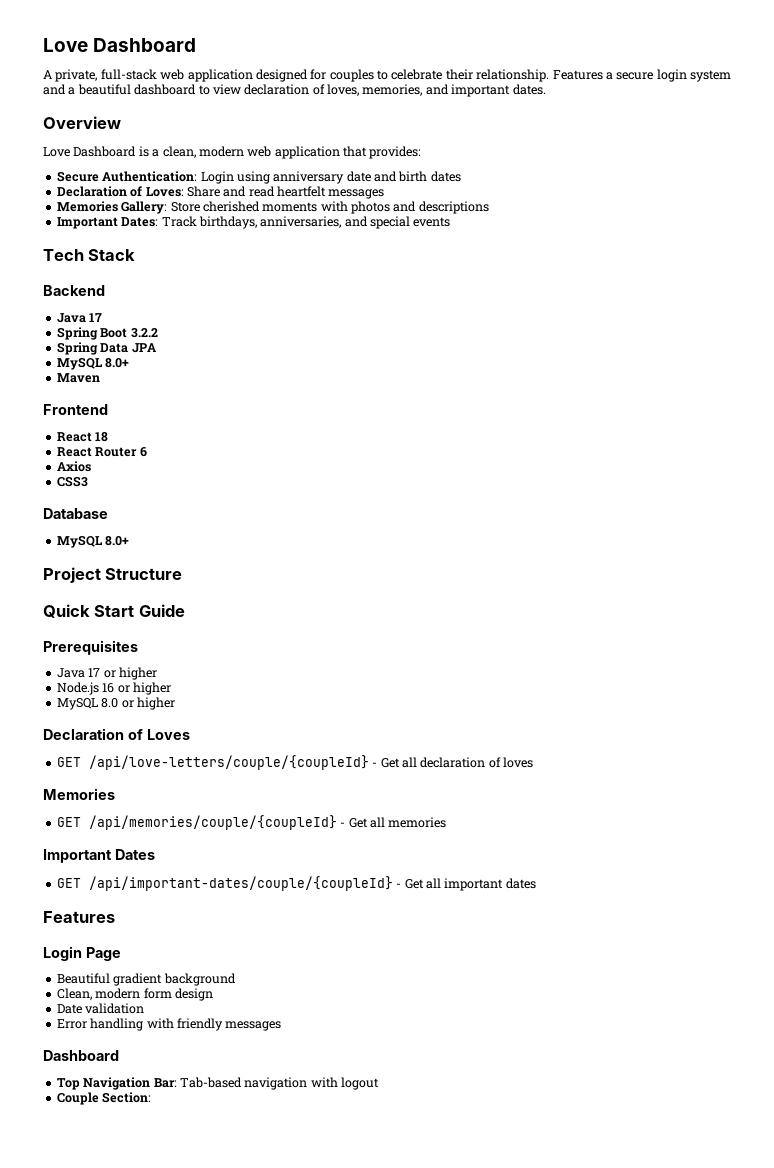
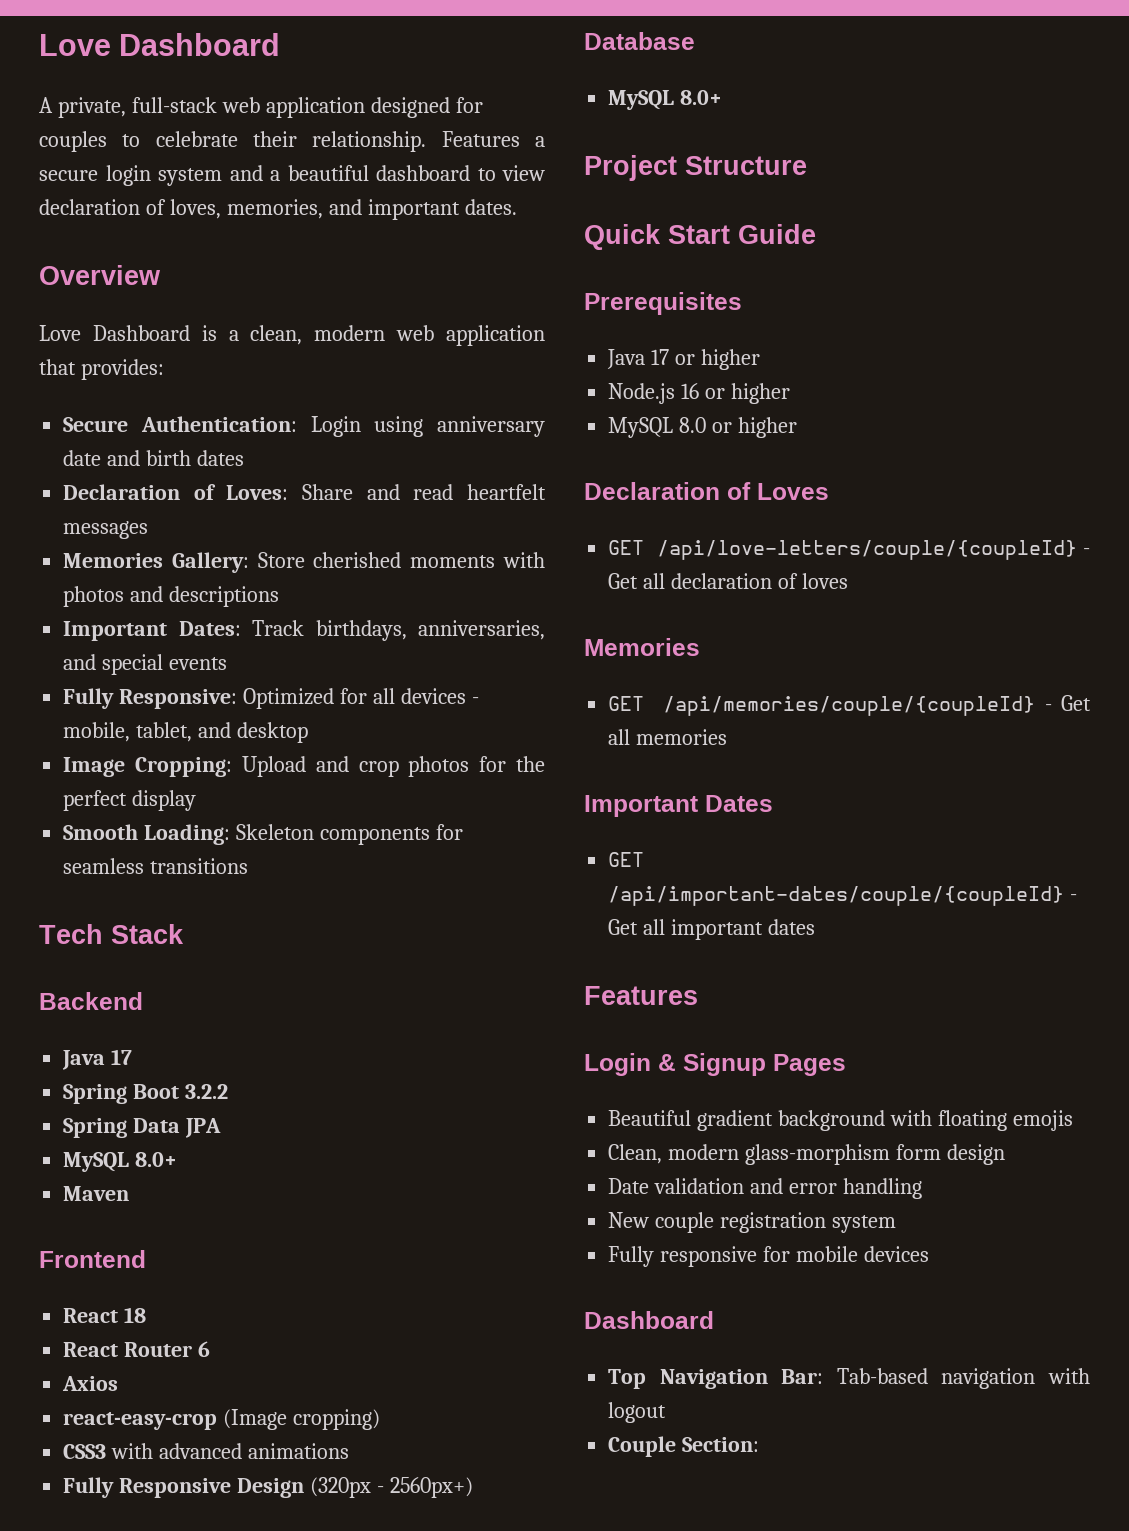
(451, 222) none -> [63,688,479,709] [63,722,309,743] [63,756,545,777] [63,790,197,811] [63,824,463,845] [63,858,249,874] // Fully Responsive: Optimized for all devices - mobile, tablet, and desktop // Image Cropping: Upload and crop photos for the perfect display // Smooth Loading: Skeleton components for seamless transitions
[56,476,88,487] CSS3 -> [63,1409,381,1430] [63,1443,350,1459] [63,1477,473,1498] react-easy-crop (Image cropping) // CSS3 with advanced animations // Fully Responsive Design (320px - 2560px+)
[85,947,121,961] Page -> [658,1053,846,1076] & Signup Pages
(236, 979) none -> [890,1110,1073,1131] with floating emojis
(141, 993) none -> [745,1144,891,1165] glass-morphism
[56,1018,282,1031] // Error handling with friendly messages -> [750,1178,922,1199] [608,1212,897,1233] [608,1246,929,1267] and error handling // New couple registration system // Fully responsive for mobile devices

